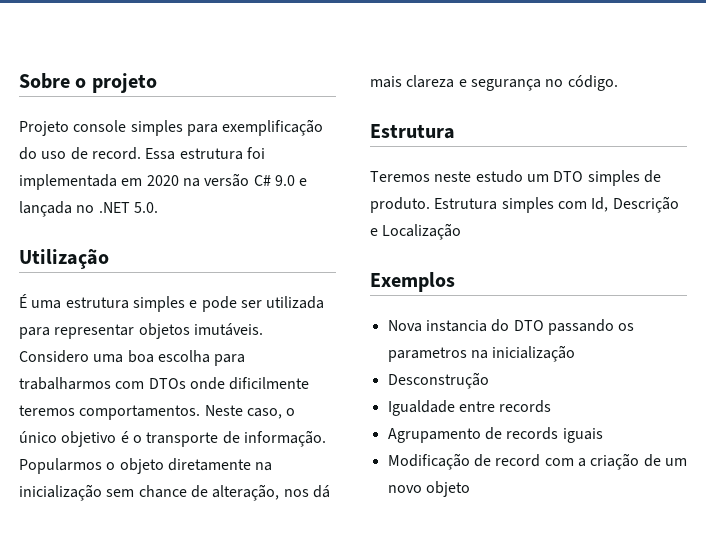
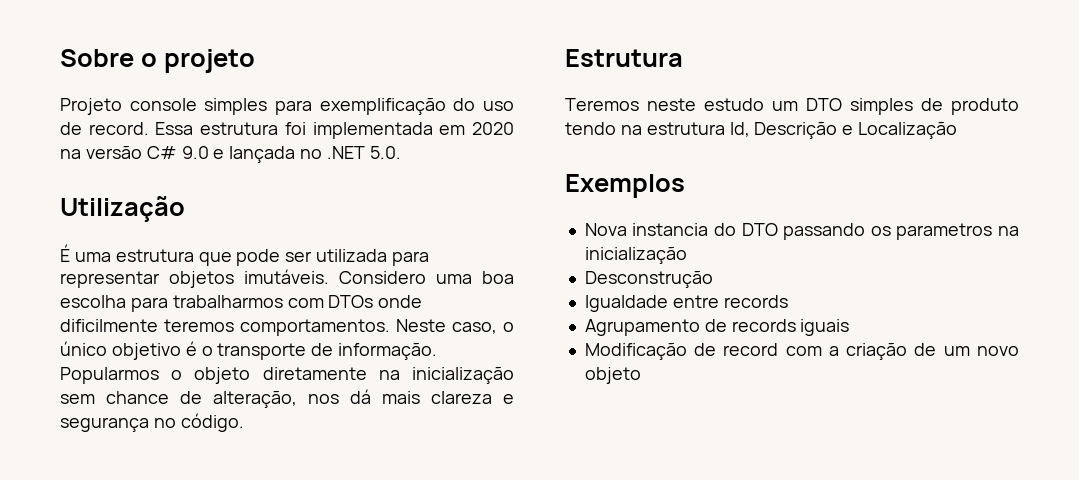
[132,296,198,312] simples e -> [198,252,232,266] que
[370,197,587,213] produto. Estrutura simples com -> [951,98,1019,115] [565,122,725,135] produto tendo na estrutura

